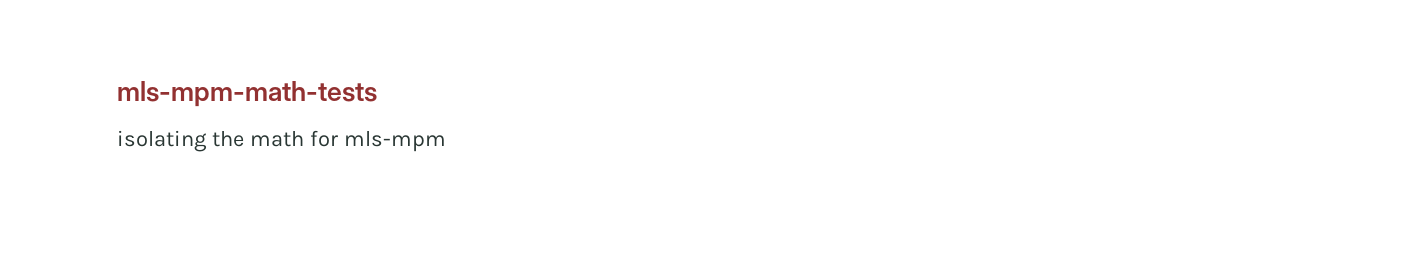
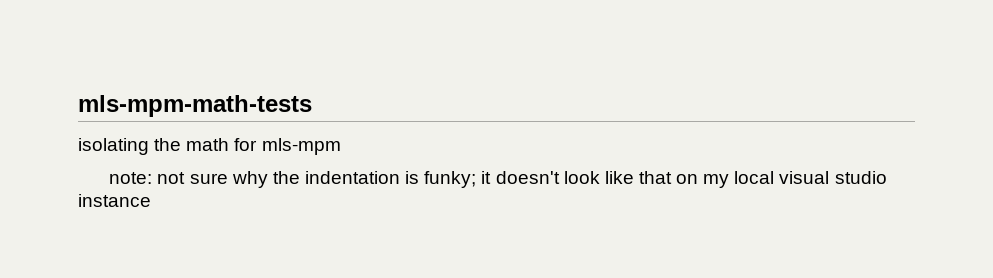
(446, 141) none -> [109,171,887,188] [78,194,151,207] // note: not sure why the indentation is funky; it doesn't look like that on my local visual studio instance

